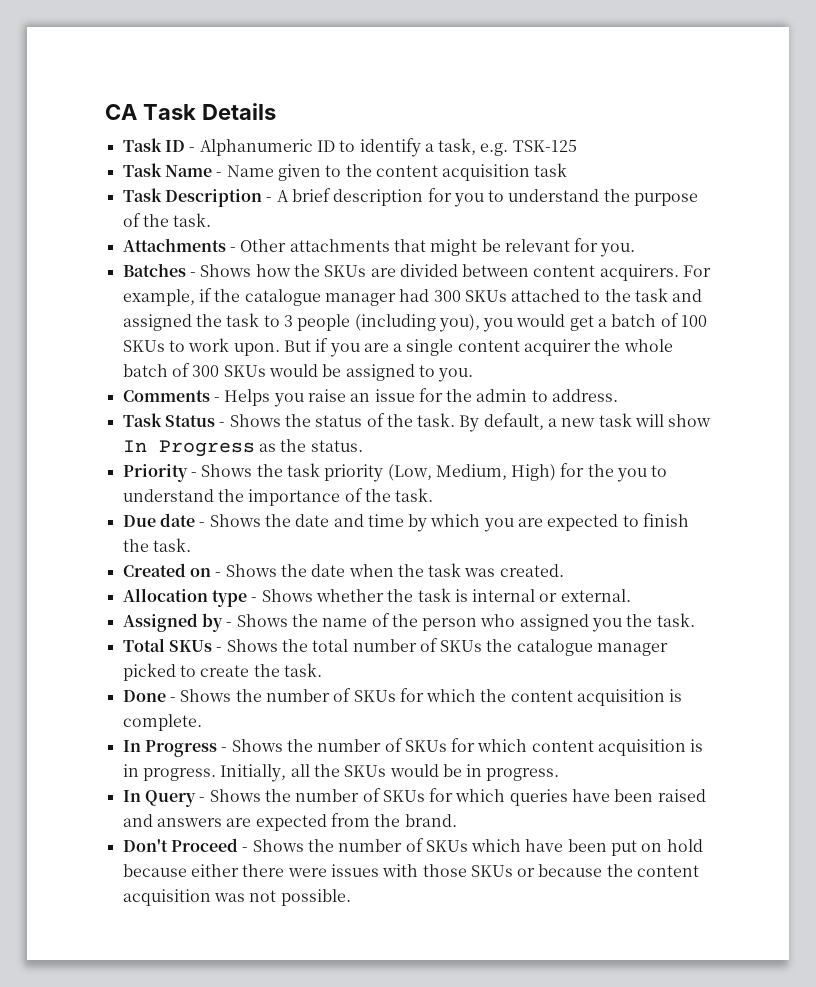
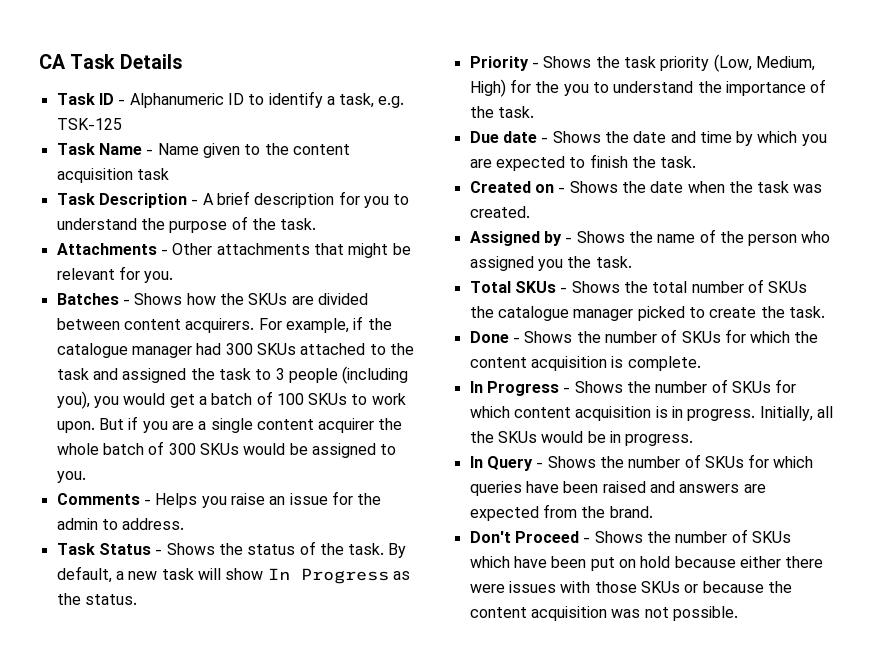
[122,588,631,607] // Allocation type - Shows whether the task is internal or external. -> (530, 212) none

